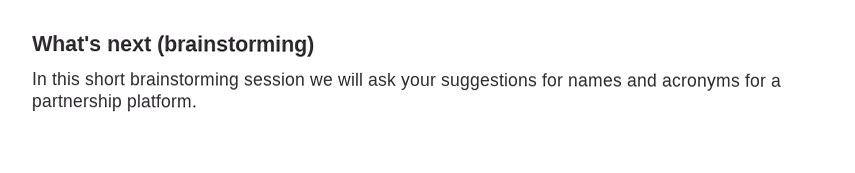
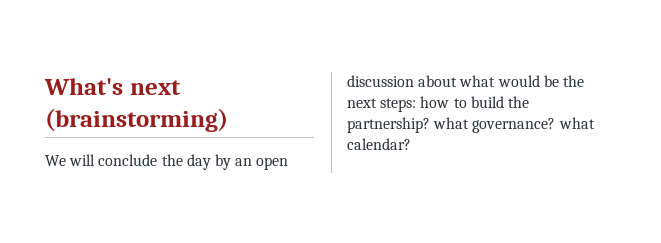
[32,72,782,91] [31,94,197,112] In this short brainstorming session we will ask your suggestions for names and acronyms for a partnership platform. -> [45,154,289,170] [347,75,584,87] [347,96,529,112] [347,117,595,133] [347,138,411,150] We will conclude the day by an open discussion about what would be the next steps: how to build the partnership? what governance? what calendar?

